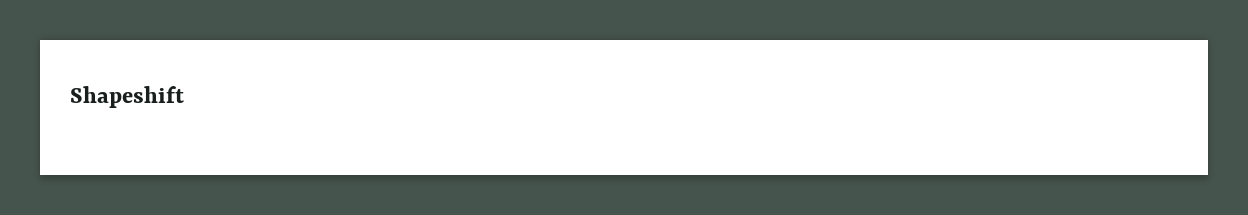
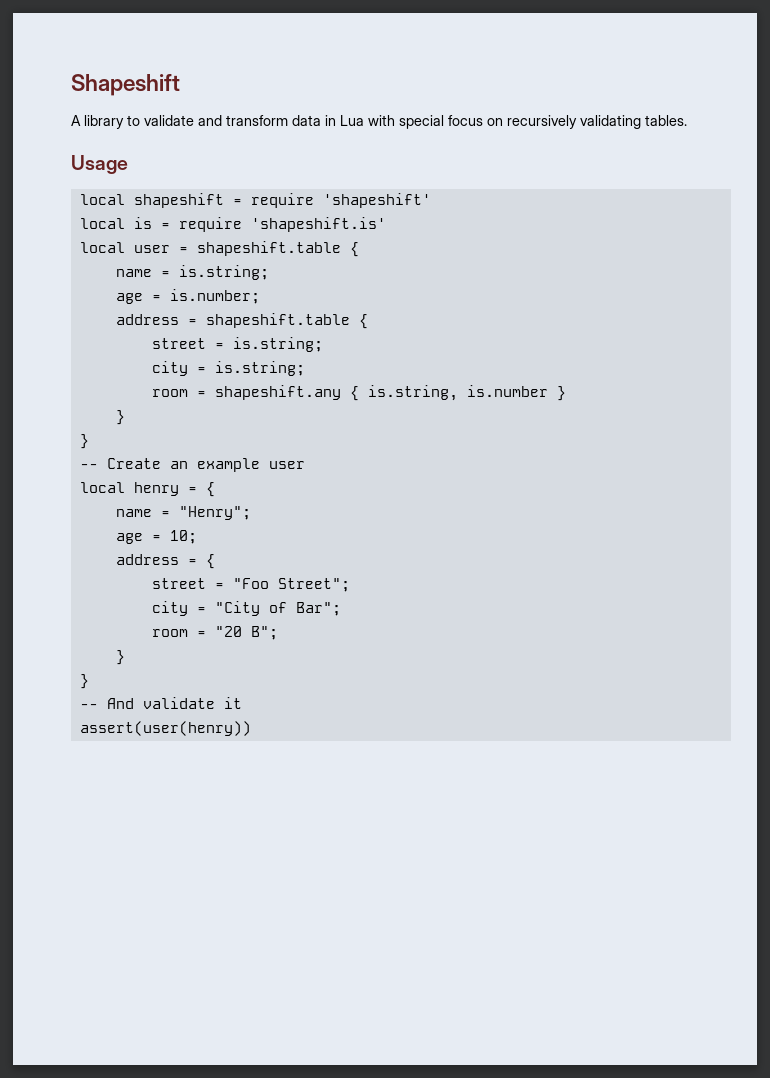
(184, 97) none -> [71,115,687,129] [71,155,128,174] [79,193,431,208] [79,217,386,232] [79,241,359,257] [115,265,269,280] [115,289,260,304] [115,313,368,329] [151,337,323,352] [151,361,305,376] [151,385,566,401] [115,410,125,425] [79,434,89,449] [79,458,305,472] [79,482,215,497] [115,506,251,520] [115,530,197,544] [115,554,215,569] [151,578,350,592] [151,601,341,616] [151,626,278,640] [115,650,125,665] [79,674,89,689] [79,697,242,709] [79,721,251,736] // A library to validate and transform data in Lua with special focus on recursively validating tables. // Usage // local shapeshift = require 'shapeshift' // local is = require 'shapeshift.is' // local user = shapeshift.table { // name = is.string; // age = is.number; // address = shapeshift.table { // street = is.string; // city = is.string; // room = shapeshift.any { is.string, is.number } // } // } // -- Create an example user // local henry = { // name = "Henry"; // age = 10; // address = { // street = "Foo Street"; // city = "City of Bar"; // room = "20 B"; // } // } // -- And validate it // assert(user(henry))

